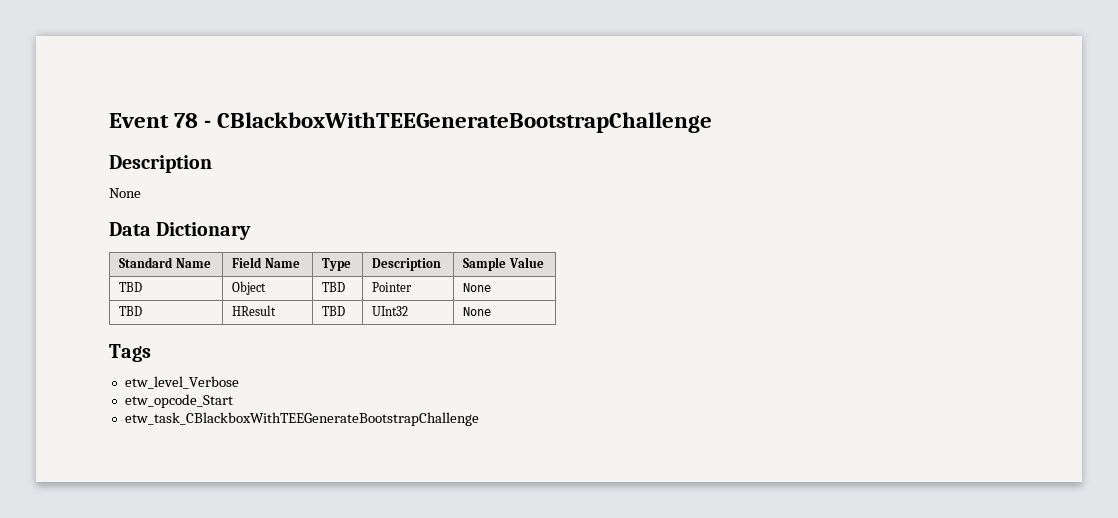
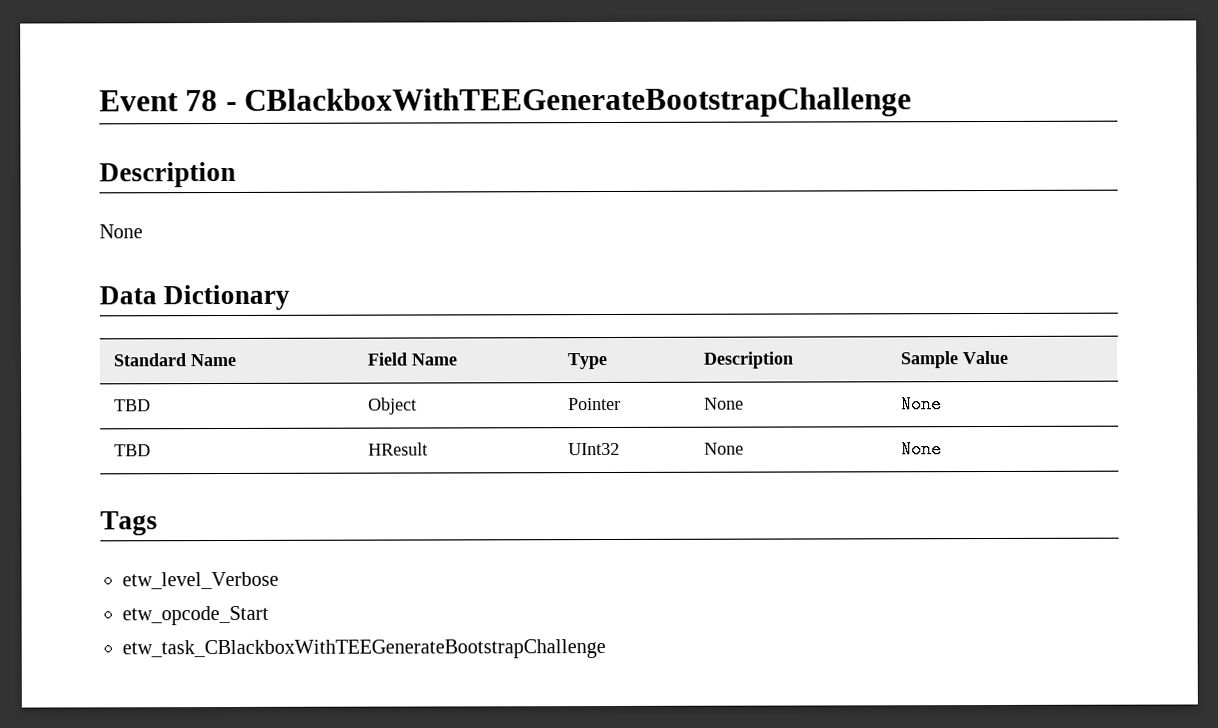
[322,282,346,292] [372,282,413,292] TBD | Pointer -> [568,397,622,411] [704,397,745,410] Pointer | None
[322,306,346,316] [372,306,409,316] TBD | UInt32 -> [568,442,621,456] [704,442,745,455] UInt32 | None

